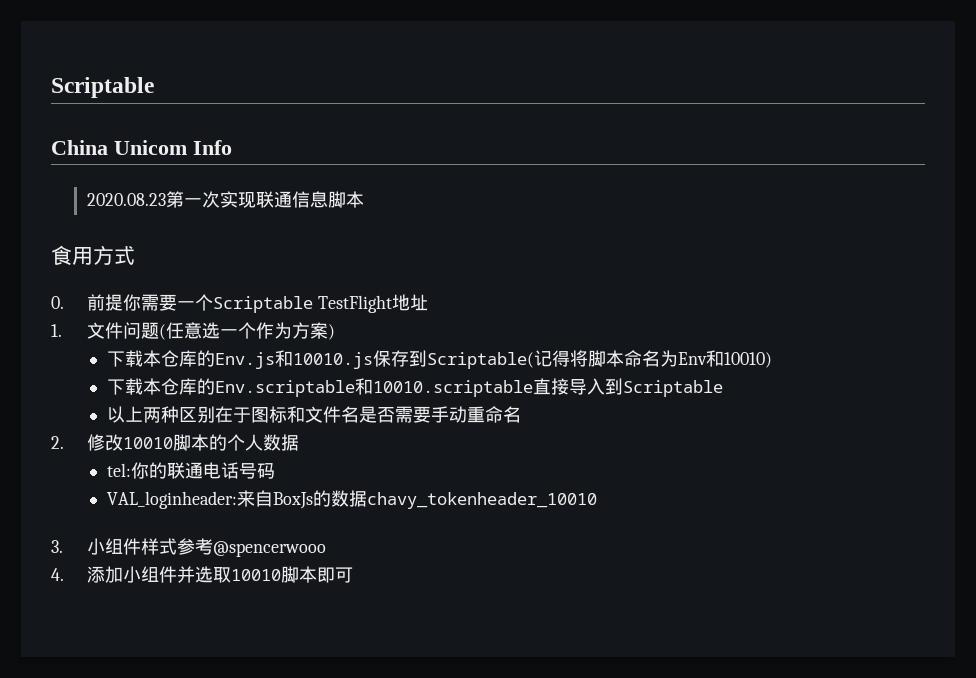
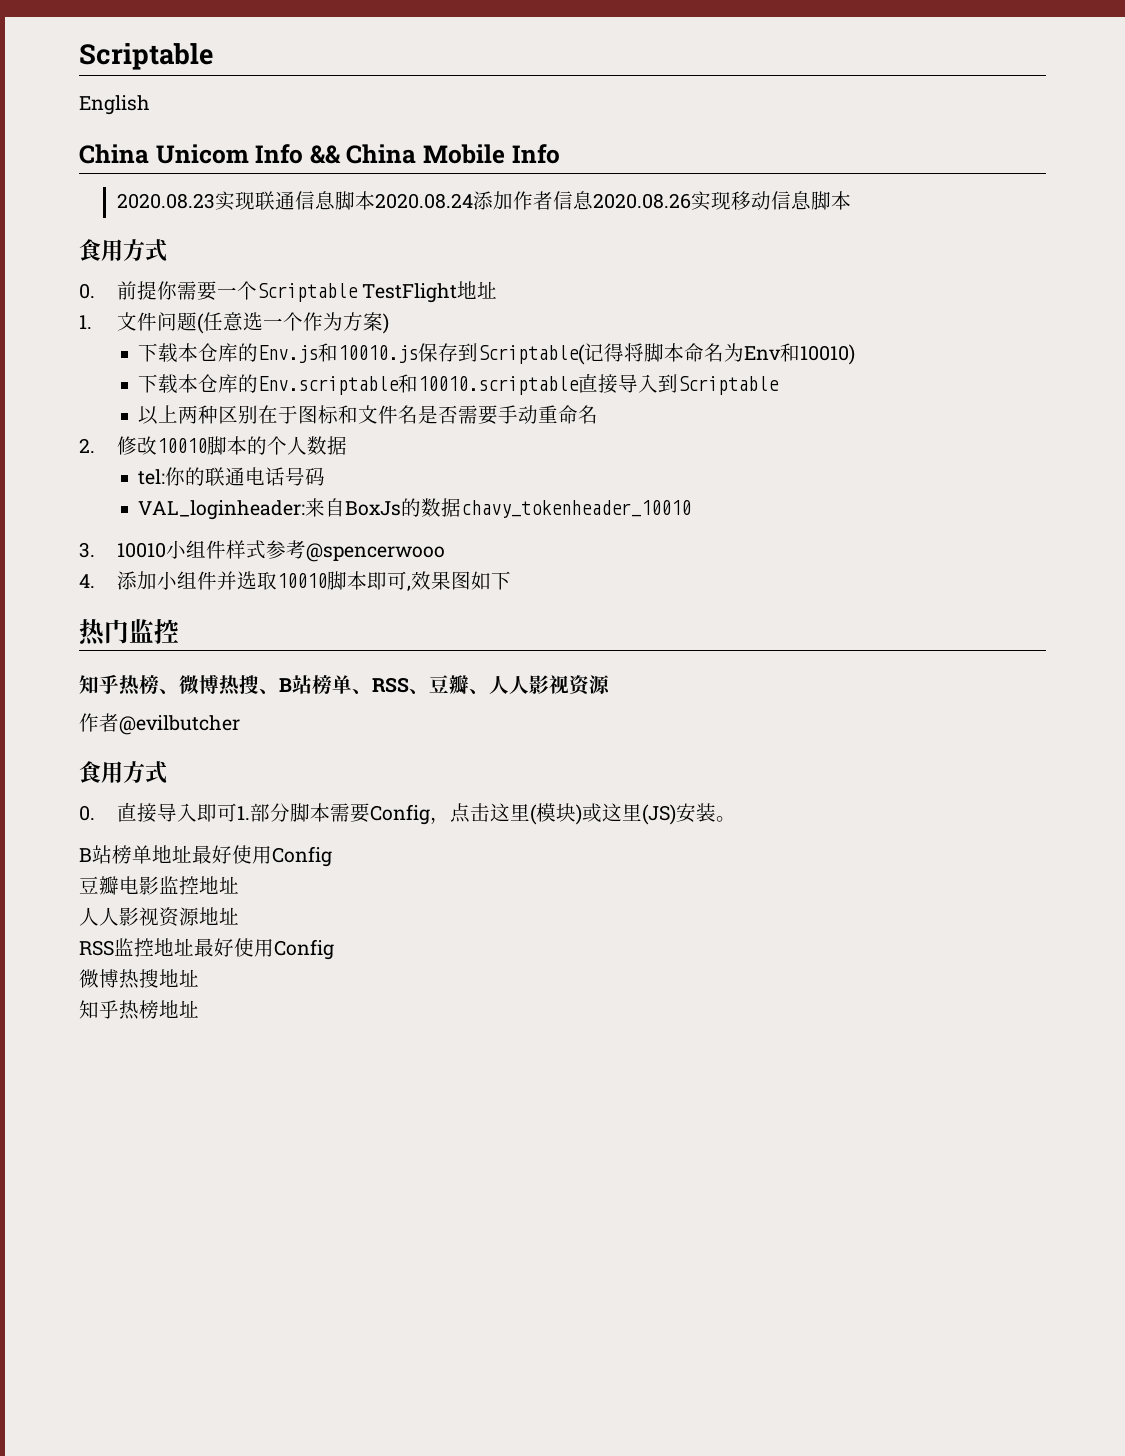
[51,77,154,98] Scriptable -> [79,43,214,70] [79,95,150,115] Scriptable // English
(232, 147) none -> [309,144,560,164] && China Mobile Info
[165,191,220,208] 第一次 -> (215, 201) none
(364, 199) none -> [374,191,851,211] 2020.08.24添加作者信息2020.08.26实现移动信息脚本
(63, 546) none -> [116,542,166,558] 10010
(353, 575) none -> [406,571,511,591] [79,619,179,646] [79,674,610,696] [79,713,240,735] [79,761,167,784] [79,802,736,825] [79,845,332,867] [79,876,239,895] [79,907,239,927] [79,938,334,960] [79,969,199,989] [79,1000,199,1020] ,效果图如下 // 热门监控 // 知乎热榜、微博热搜、B站榜单、RSS、豆瓣、人人影视资源 // 作者@evilbutcher // 食用方式 // 0.直接导入即可1.部分脚本需要Config，点击这里(模块)或这里(JS)安装。 // B站榜单地址最好使用Config // 豆瓣电影监控地址 // 人人影视资源地址 // RSS监控地址最好使用Config // 微博热搜地址 // 知乎热榜地址

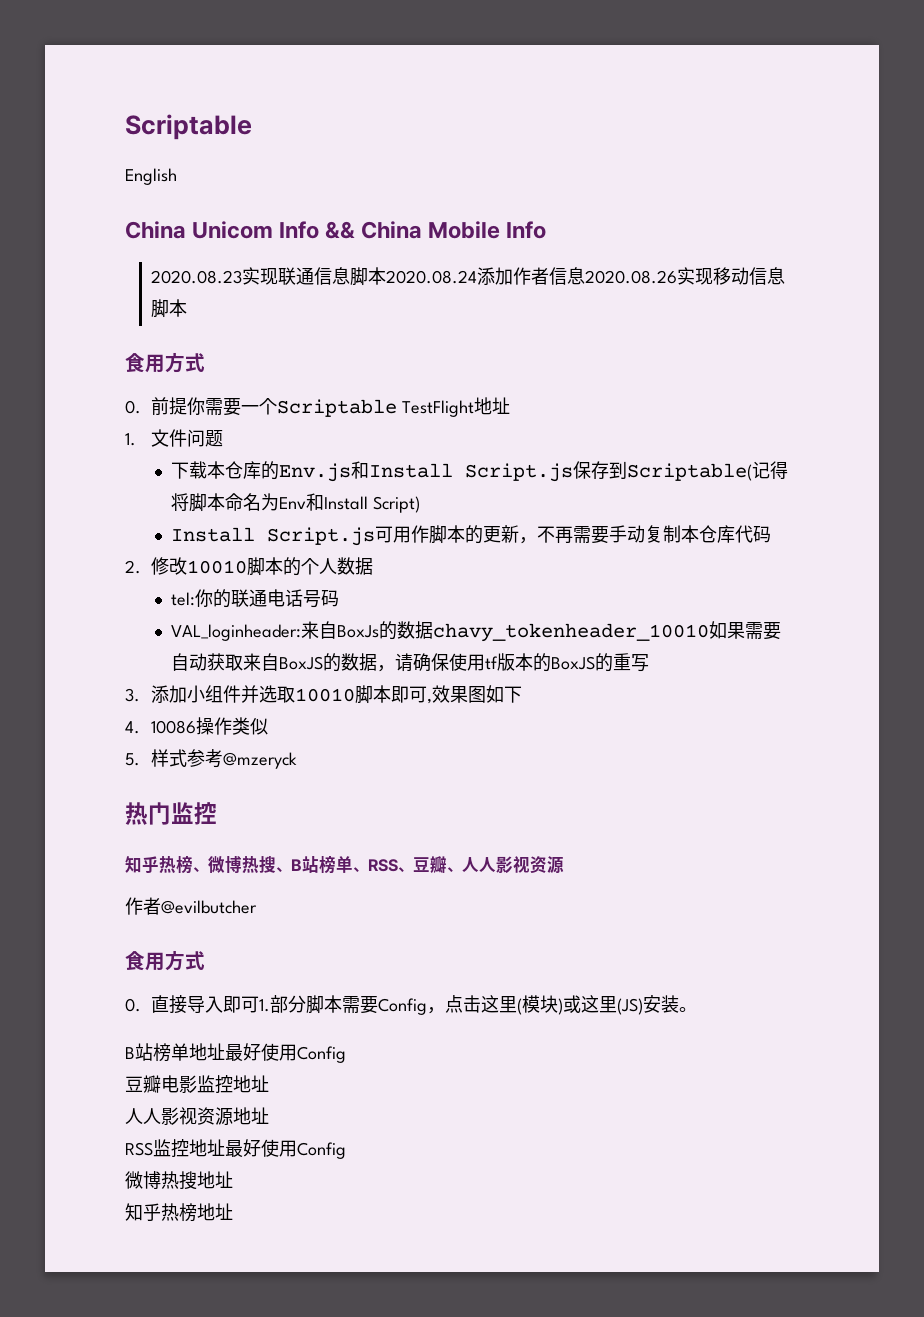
[196,312,389,334] (任意选一个作为方案) -> (224, 438) none
[338,345,419,363] 10010.js -> [369,463,574,482] Install Script.js
[800,344,856,365] [138,373,780,395] [138,405,599,425] 10010) // 下载本仓库的Env.scriptable和10010.scriptable直接导入到Scriptable // 以上两种区别在于图标和文件名是否需要手动重命名 -> [324,496,421,513] [171,525,772,546] Install Script) // Install Script.js可用作脚本的更新，不再需要手动复制本仓库代码
[79,540,445,562] [79,574,95,588] // 3. 10010小组件样式参考@spencerwooo // 4. -> [709,621,782,640] [171,653,650,672] [125,688,140,702] 如果需要自动获取来自BoxJS的数据，请确保使用tf版本的BoxJS的重写 // 3.
(511, 580) none -> [125,717,269,735] [125,749,298,769] // 4. 10086操作类似 // 5.样式参考@mzeryck

